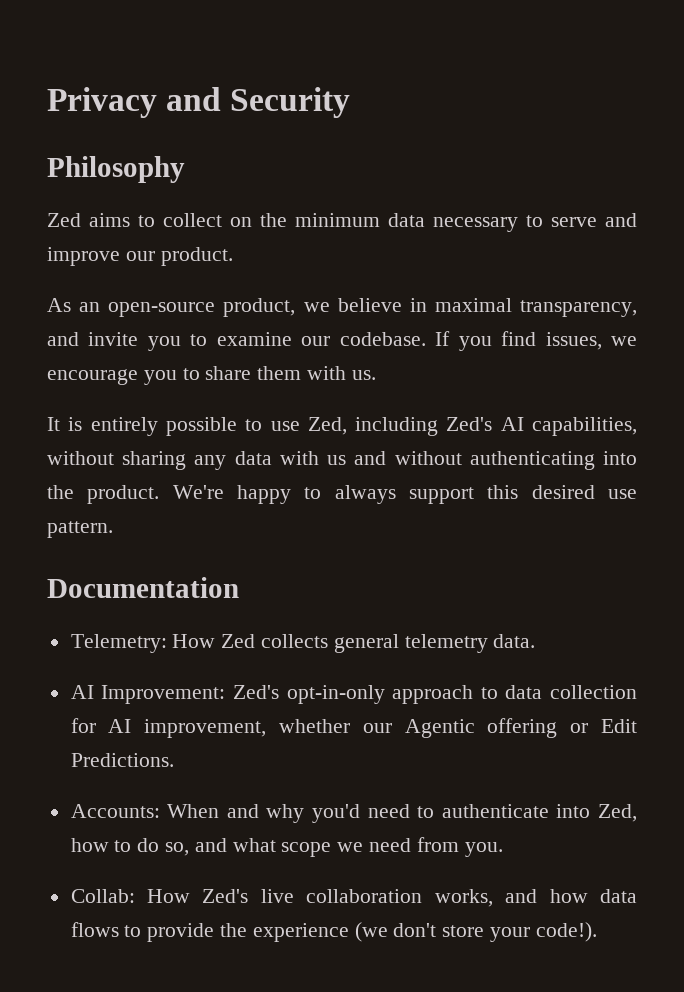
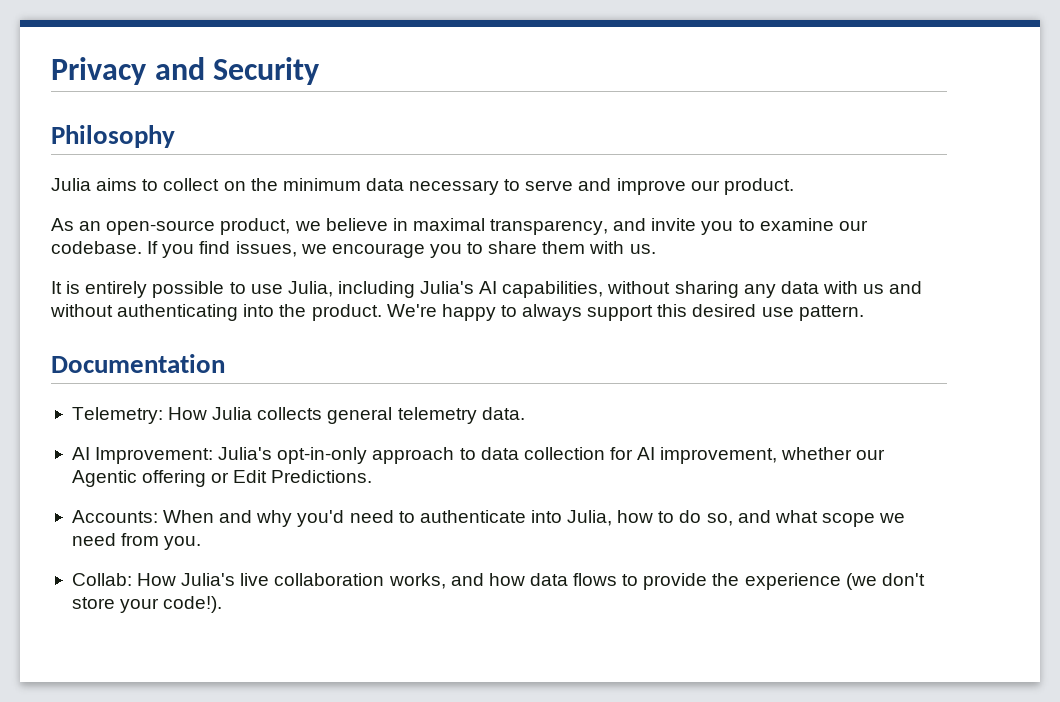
[47,213,81,227] Zed -> [51,178,91,191] Julia
[307,417,493,436] Zed, including Zed's -> [287,281,475,298] Julia, including Julia's
[221,634,256,648] Zed -> [212,407,253,420] Julia
[232,685,279,699] Zed's -> [218,447,273,460] Julia's
[598,804,637,822] Zed, -> [567,510,613,526] Julia,
[202,889,249,903] Zed's -> [181,573,236,586] Julia's

